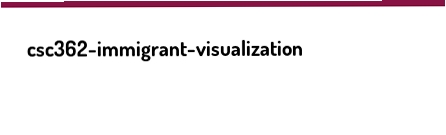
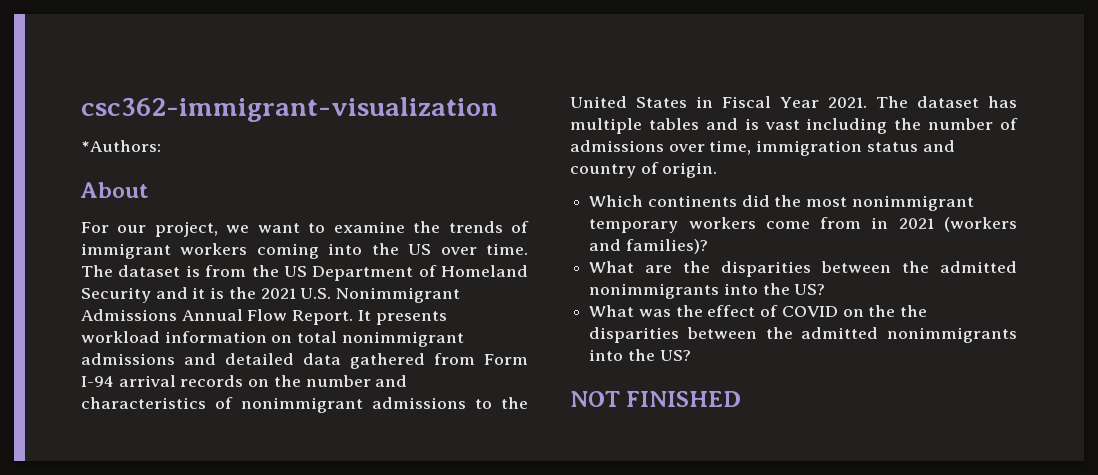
(303, 50) none -> [81,140,161,152] [80,182,149,198] [81,221,530,237] [81,243,529,259] [81,265,528,281] [81,287,461,303] [81,309,447,325] [81,331,464,347] [81,353,528,369] [81,375,408,387] [81,397,528,413] [570,96,1017,108] [570,118,1018,134] [570,140,955,156] [570,162,718,178] [589,195,974,211] [589,217,1017,233] [589,239,708,254] [589,261,1017,277] [589,283,826,299] [589,305,928,317] [589,327,1017,343] [589,349,691,361] [570,391,742,407] // *Authors: // About // For our project, we want to examine the trends of immigrant workers coming into the US over time. The dataset is from the US Department of Homeland Security and it is the 2021 U.S. Nonimmigrant Admissions Annual Flow Report. It presents workload information on total nonimmigrant admissions and detailed data gathered from Form I-94 arrival records on the number and characteristics of nonimmigrant admissions to the United States in Fiscal Year 2021. The dataset has multiple tables and is vast including the number of admissions over time, immigration status and country of origin. // Which continents did the most nonimmigrant temporary workers come from in 2021 (workers and families)? // What are the disparities between the admitted nonimmigrants into the US? // What was the effect of COVID on the the disparities between the admitted nonimmigrants into the US? // NOT FINISHED

